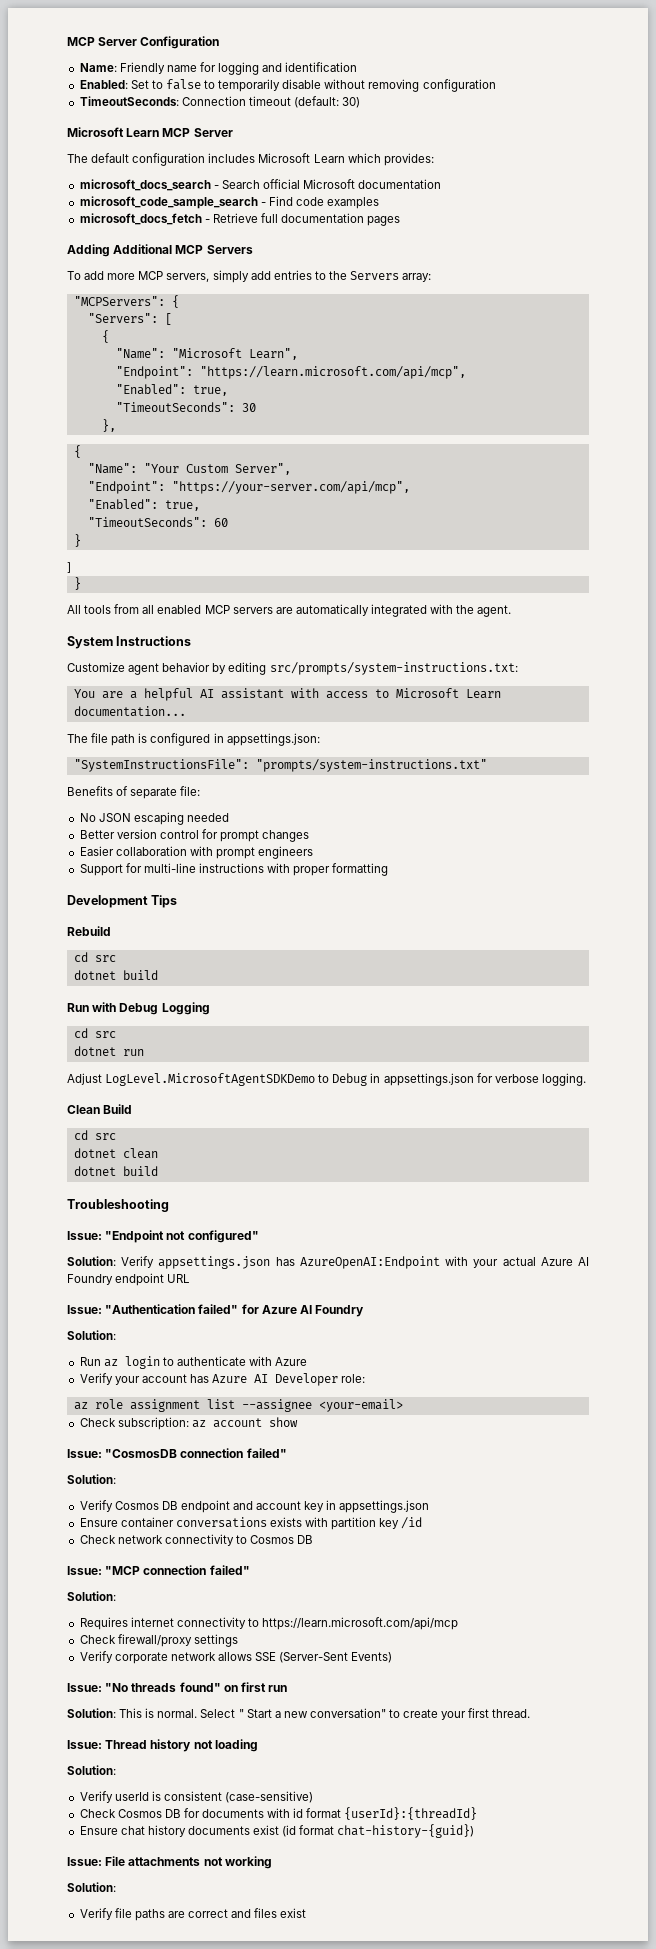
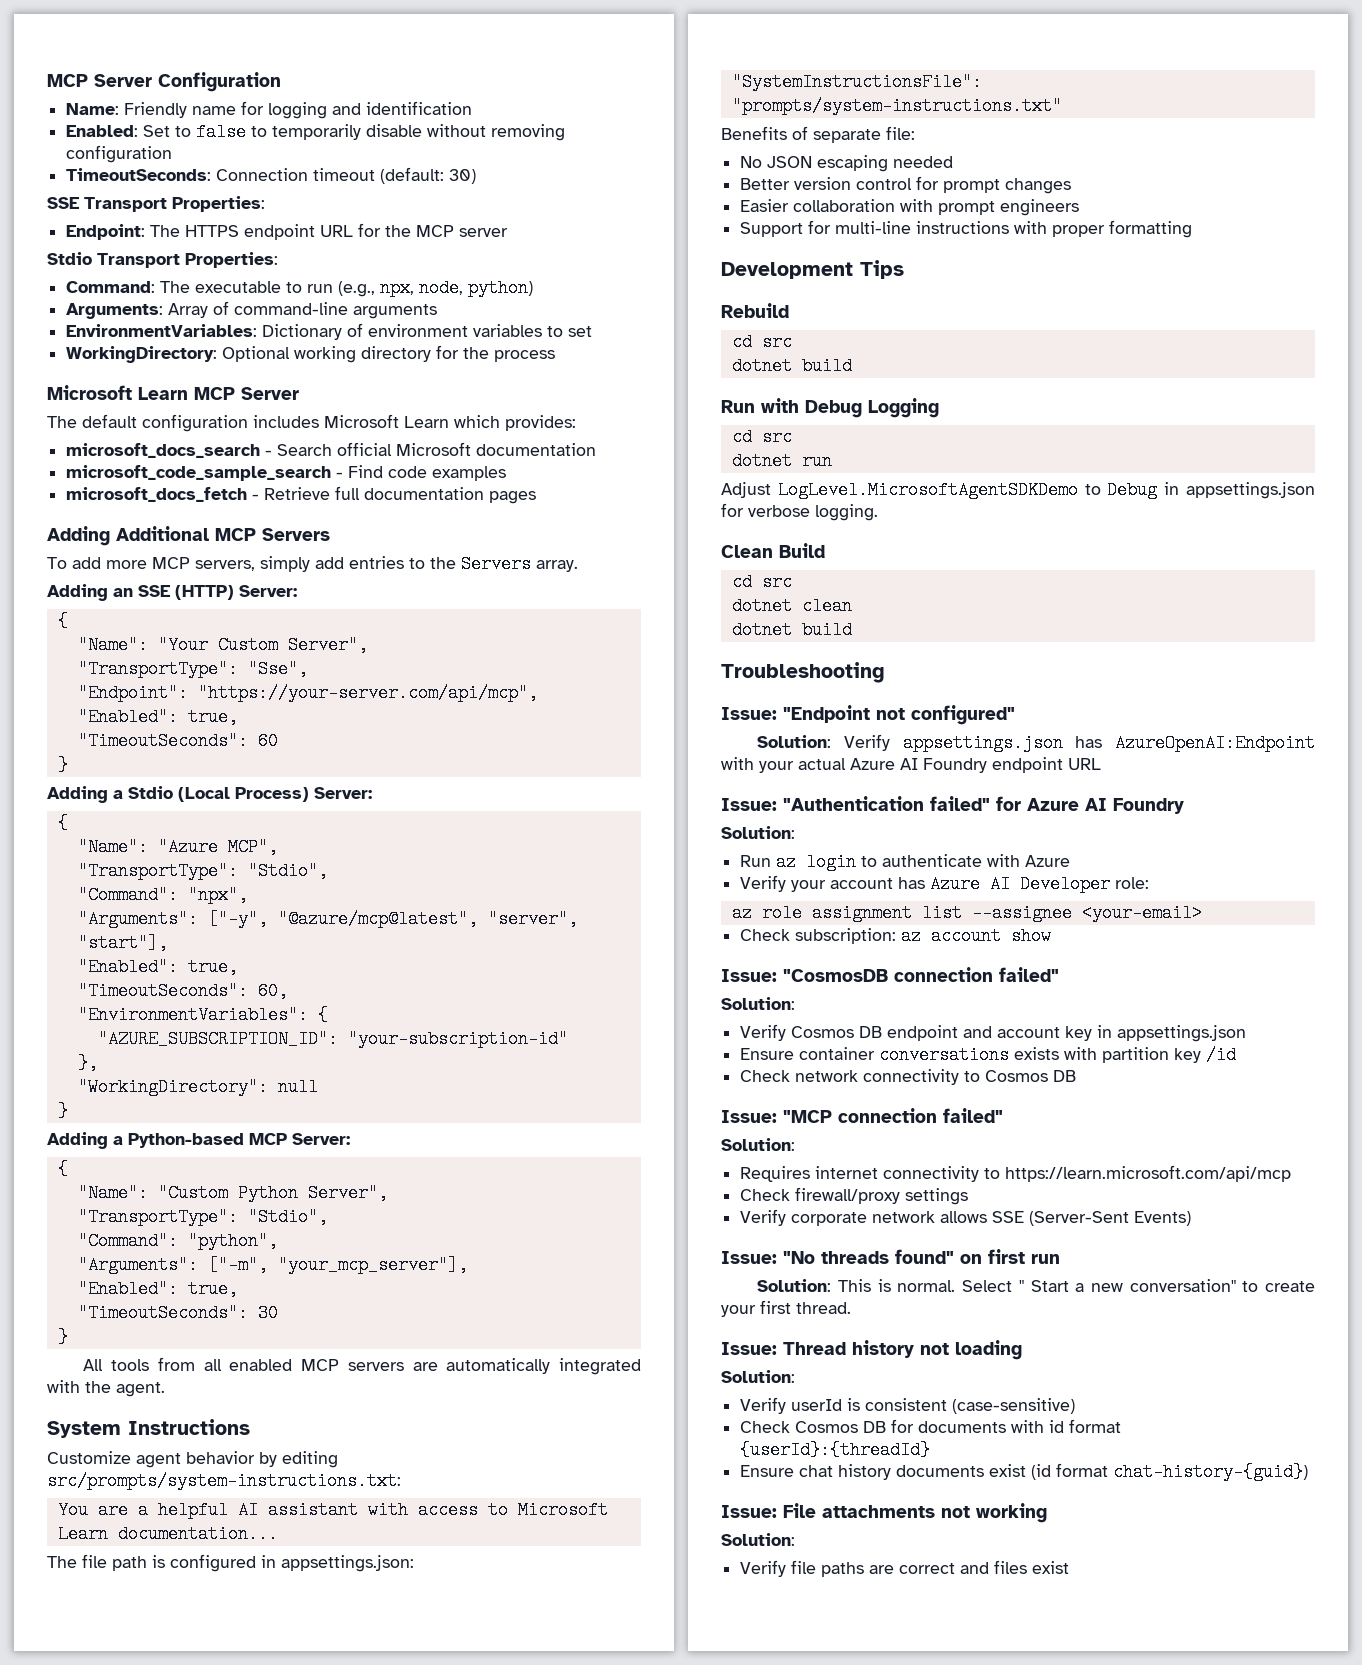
(361, 102) none -> [47,196,265,212] [66,223,509,240] [47,252,278,268] [66,279,534,297] [66,301,438,319] [66,323,593,340] [66,345,556,363] // SSE Transport Properties: // Endpoint: The HTTPS endpoint URL for the MCP server // Stdio Transport Properties: // Command: The executable to run (e.g., npx, node, python) // Arguments: Array of command-line arguments // EnvironmentVariables: Dictionary of environment variables to set // WorkingDirectory: Optional working directory for the process
[402,273,432,282] [73,295,179,308] [87,313,172,325] [101,330,109,343] [115,348,298,360] [115,366,466,379] [115,384,228,396] [115,402,256,412] [101,419,116,432] array: // "MCPServers": { // "Servers": [ // { // "Name": "Microsoft Learn", // "Endpoint": "https://learn.microsoft.com/api/mcp", // "Enabled": true, // "TimeoutSeconds": 30 // }, -> [536,560,578,572] [47,584,297,601] array. // Adding an SSE (HTTP) Server:
(291, 469) none -> [77,660,308,678] // "TransportType": "Sse",
[67,562,71,573] ] -> [47,786,372,803] [57,814,68,832] [77,838,278,856] [77,862,328,880] [77,886,248,904] [77,910,578,928] [77,934,168,952] [77,958,238,976] [77,982,288,1000] [77,1006,328,1024] [97,1030,568,1048] [77,1054,98,1072] [77,1078,318,1096] [57,1102,68,1120] [47,1132,350,1149] [57,1160,68,1178] [77,1184,388,1202] [77,1208,328,1226] [77,1232,278,1250] [77,1256,468,1274] [77,1280,238,1298] [77,1304,278,1322] Adding a Stdio (Local Process) Server: // { // "Name": "Azure MCP", // "TransportType": "Stdio", // "Command": "npx", // "Arguments": ["-y", "@azure/mcp@latest", "server", "start"], // "Enabled": true, // "TimeoutSeconds": 60, // "EnvironmentVariables": { // "AZURE_SUBSCRIPTION_ID": "your-subscription-id" // }, // "WorkingDirectory": null // } // Adding a Python-based MCP Server: // { // "Name": "Custom Python Server", // "TransportType": "Stdio", // "Command": "python", // "Arguments": ["-m", "your_mcp_server"], // "Enabled": true, // "TimeoutSeconds": 30

